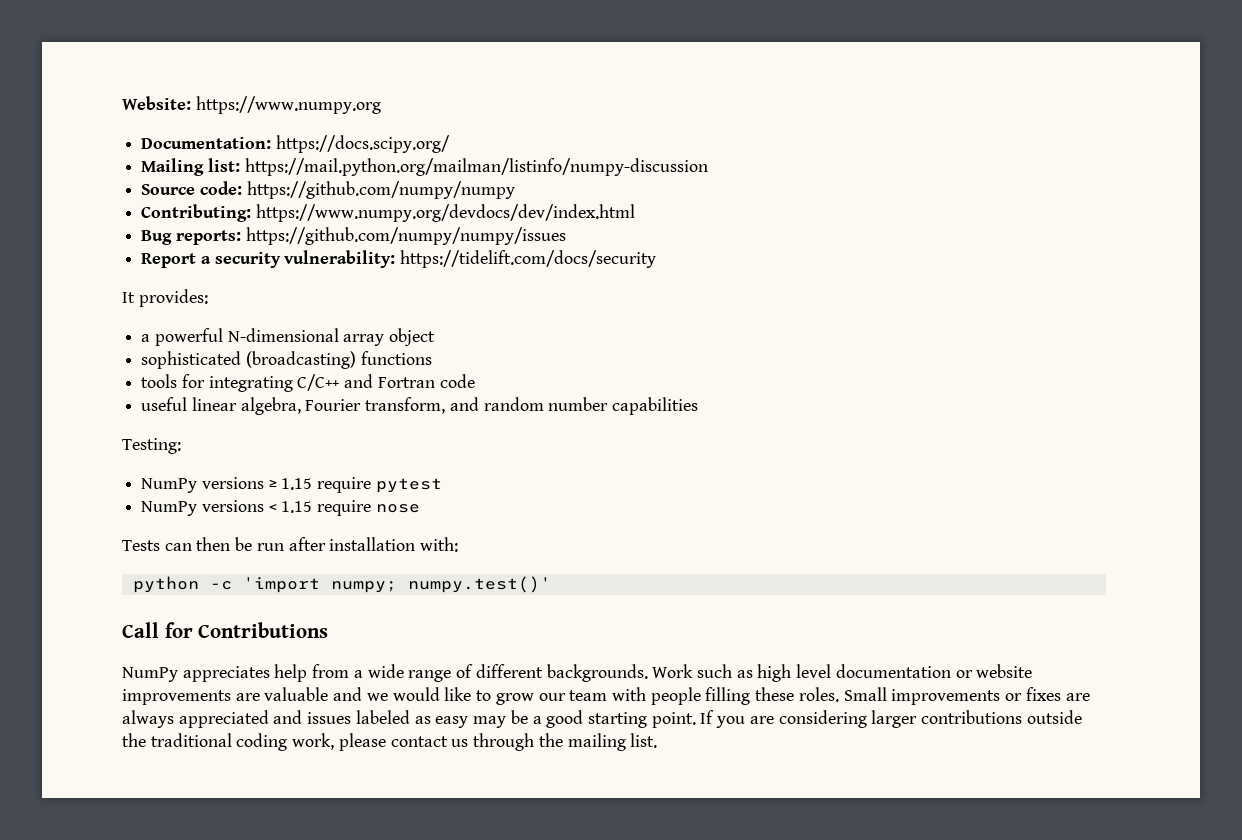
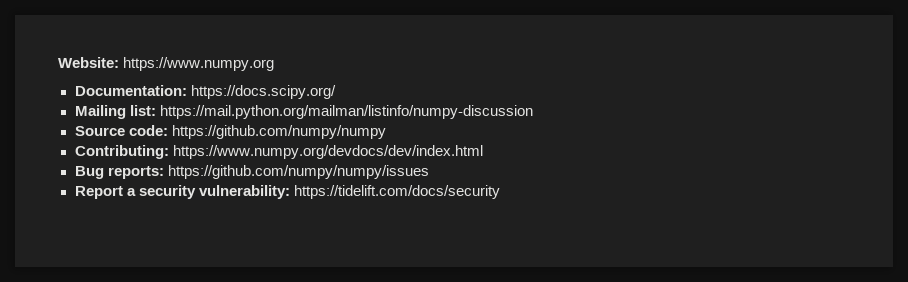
[122,289,208,307] [141,328,436,346] [141,351,432,369] [141,374,475,392] [141,397,699,415] [122,438,181,454] [141,477,442,493] [141,500,420,516] [122,537,459,552] [132,576,551,593] [122,622,329,638] [122,664,1033,682] [122,687,1090,705] [122,710,1082,728] [122,733,658,751] // It provides: // a powerful N-dimensional array object // sophisticated (broadcasting) functions // tools for integrating C/C++ and Fortran code // useful linear algebra, Fourier transform, and random number capabilities // Testing: // NumPy versions ≥ 1.15 require pytest // NumPy versions < 1.15 require nose // Tests can then be run after installation with: // python -c 'import numpy; numpy.test()' // Call for Contributions // NumPy appreciates help from a wide range of different backgrounds. Work such as high level documentation or website improvements are valuable and we would like to grow our team with people filling these roles. Small improvements or fixes are always appreciated and issues labeled as easy may be a good starting point. If you are considering larger contributions outside the traditional coding work, please contact us through the mailing list. -> (500, 192) none

